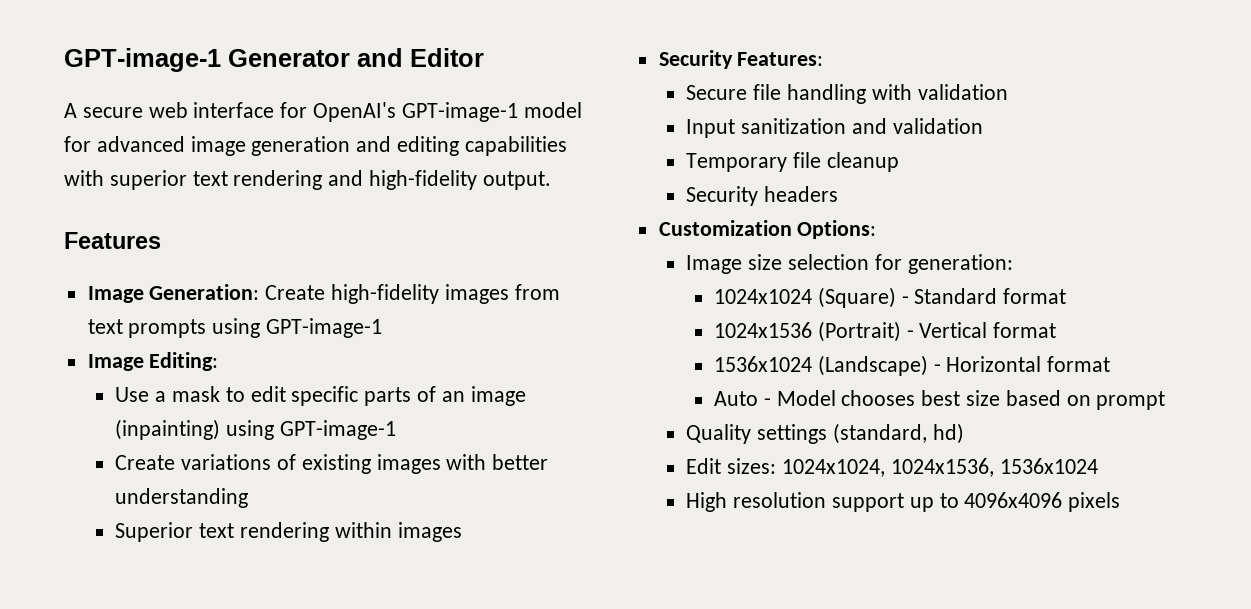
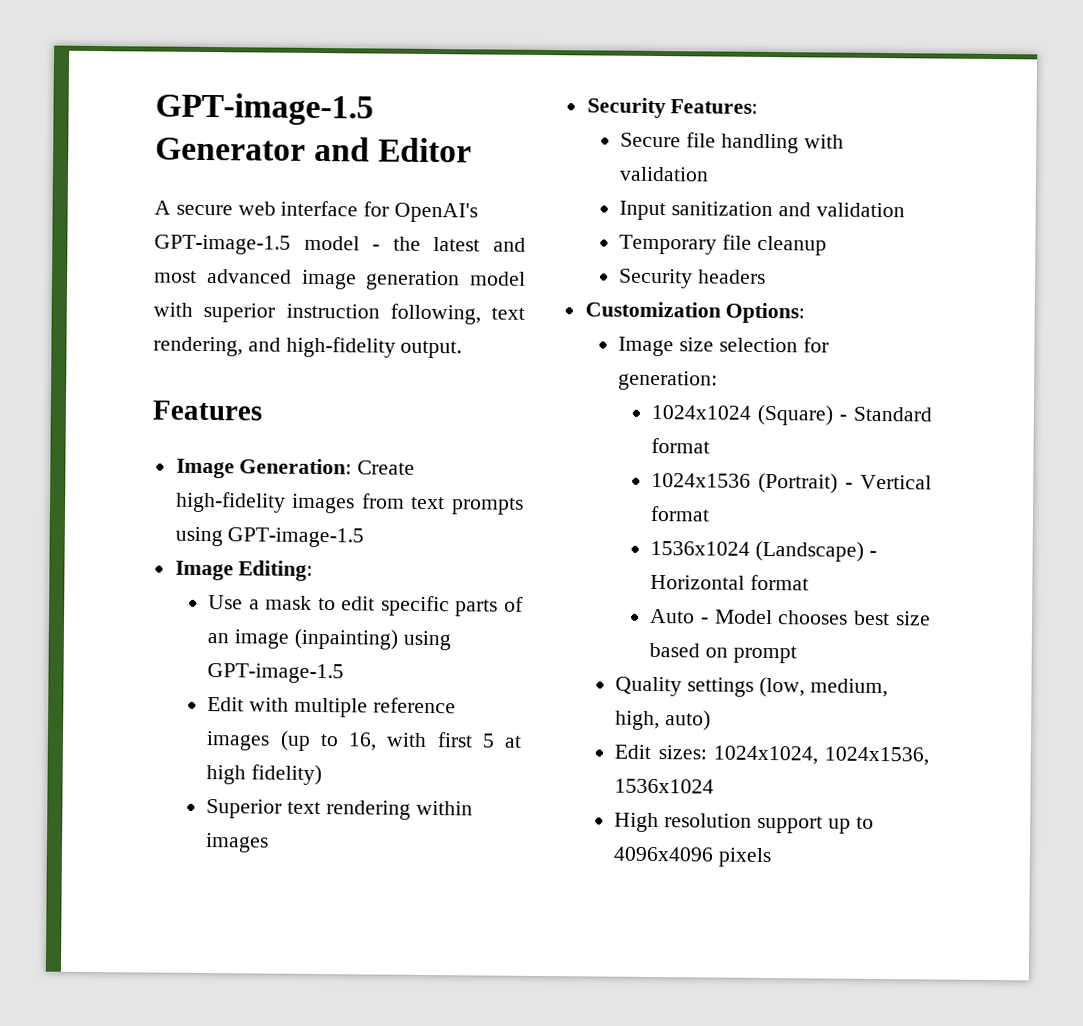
[64,48,221,72] GPT-image-1 -> [155,92,374,126] GPT-image-1.5
[401,102,582,122] [64,136,567,156] [64,170,323,190] GPT-image-1 model for advanced image generation and editing capabilities with superior text rendering -> [154,234,526,255] [154,269,526,291] [153,302,525,325] [153,336,243,357] GPT-image-1.5 model - the latest and most advanced image generation model with superior instruction following, text rendering,
[266,318,383,338] GPT-image-1 -> [227,527,365,548] GPT-image-1.5
[279,420,396,440] [115,454,549,474] [115,488,249,508] GPT-image-1 // Create variations of existing images with better understanding -> [207,663,345,684] [207,697,456,718] [206,730,522,751] [206,764,323,786] GPT-image-1.5 // Edit with multiple reference images (up to 16, with first 5 at high fidelity)
[832,423,964,444] (standard, hd) -> [758,676,888,698] [615,710,712,731] (low, medium, high, auto)

